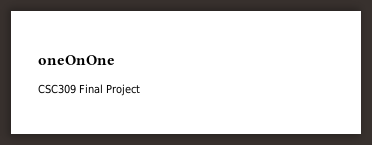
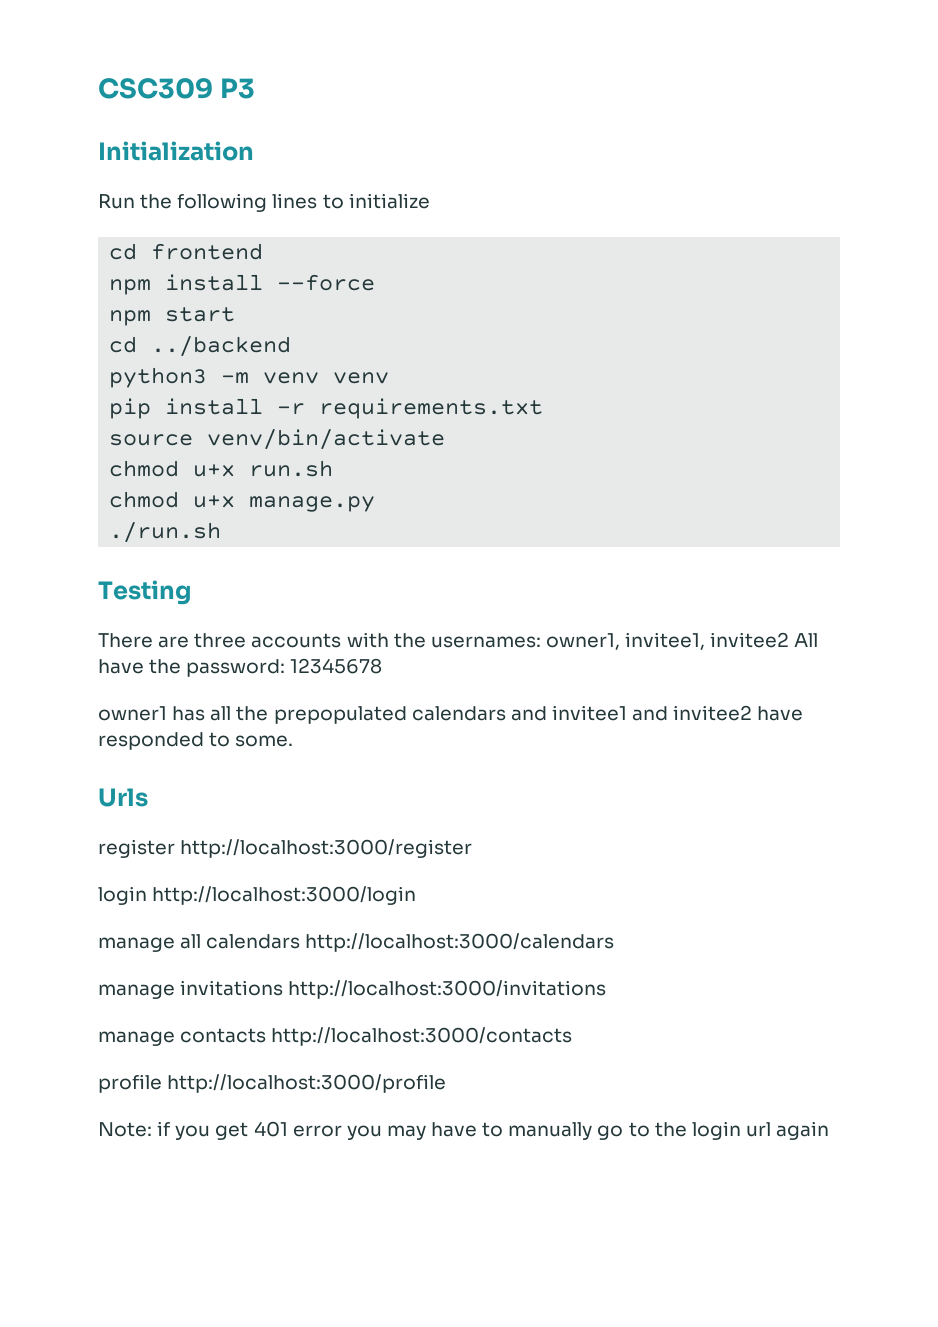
[38,55,115,65] [38,84,140,96] oneOnOne // CSC309 Final Project -> [98,78,256,99] [98,141,254,161] [98,193,430,212] [109,243,264,260] [109,274,376,295] [109,307,236,326] [109,336,292,357] [109,367,390,388] [109,398,544,419] [109,429,446,450] [109,460,334,477] [109,491,376,512] [109,522,222,543] [98,580,191,605] [98,632,819,650] [98,658,383,677] [98,705,804,724] [98,732,294,750] [98,788,148,807] [98,839,473,858] [98,886,417,905] [98,933,615,952] [98,980,607,999] [98,1027,573,1046] [98,1074,447,1093] [98,1121,830,1140] CSC309 P3 // Initialization // Run the following lines to initialize // cd frontend // npm install --force // npm start // cd ../backend // python3 -m venv venv // pip install -r requirements.txt // source venv/bin/activate // chmod u+x run.sh // chmod u+x manage.py // ./run.sh // Testing // There are three accounts with the usernames: owner1, invitee1, invitee2 All have the password: 12345678 // owner1 has all the prepopulated calendars and invitee1 and invitee2 have responded to some. // Urls // register http://localhost:3000/register // login http://localhost:3000/login // manage all calendars http://localhost:3000/calendars // manage invitations http://localhost:3000/invitations // manage contacts http://localhost:3000/contacts // profile http://localhost:3000/profile // Note: if you get 401 error you may have to manually go to the login url again

